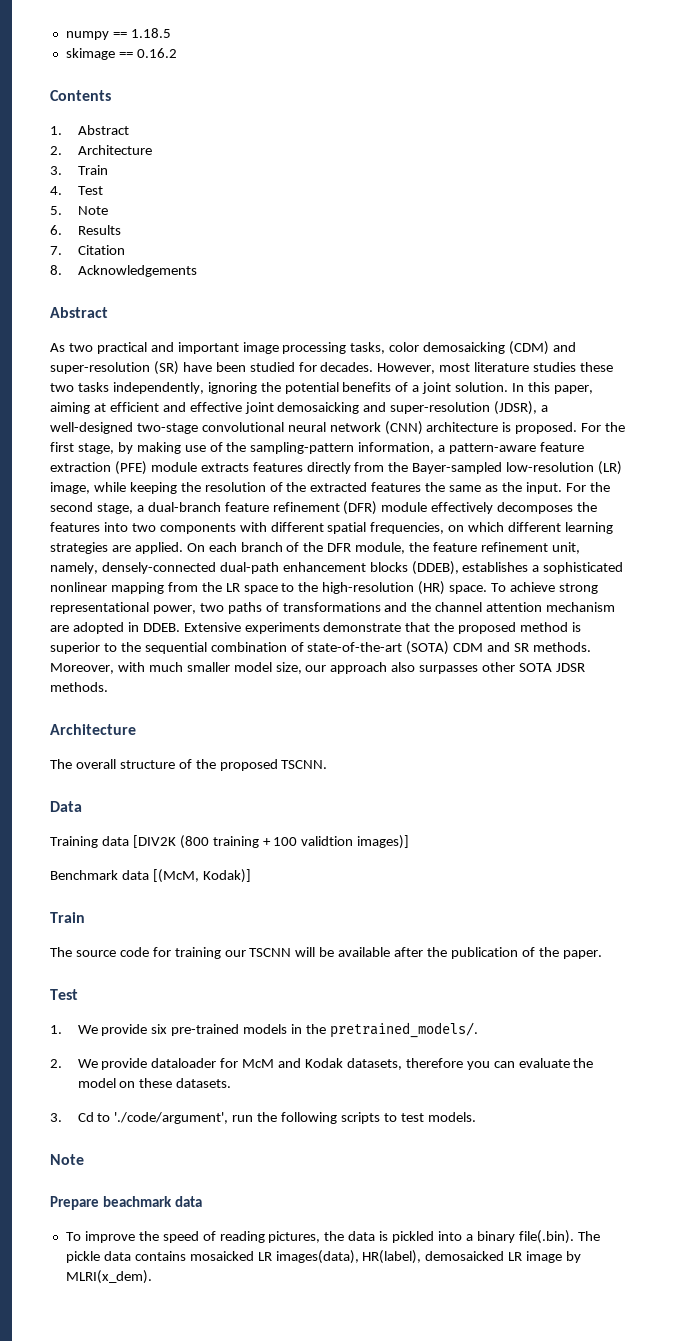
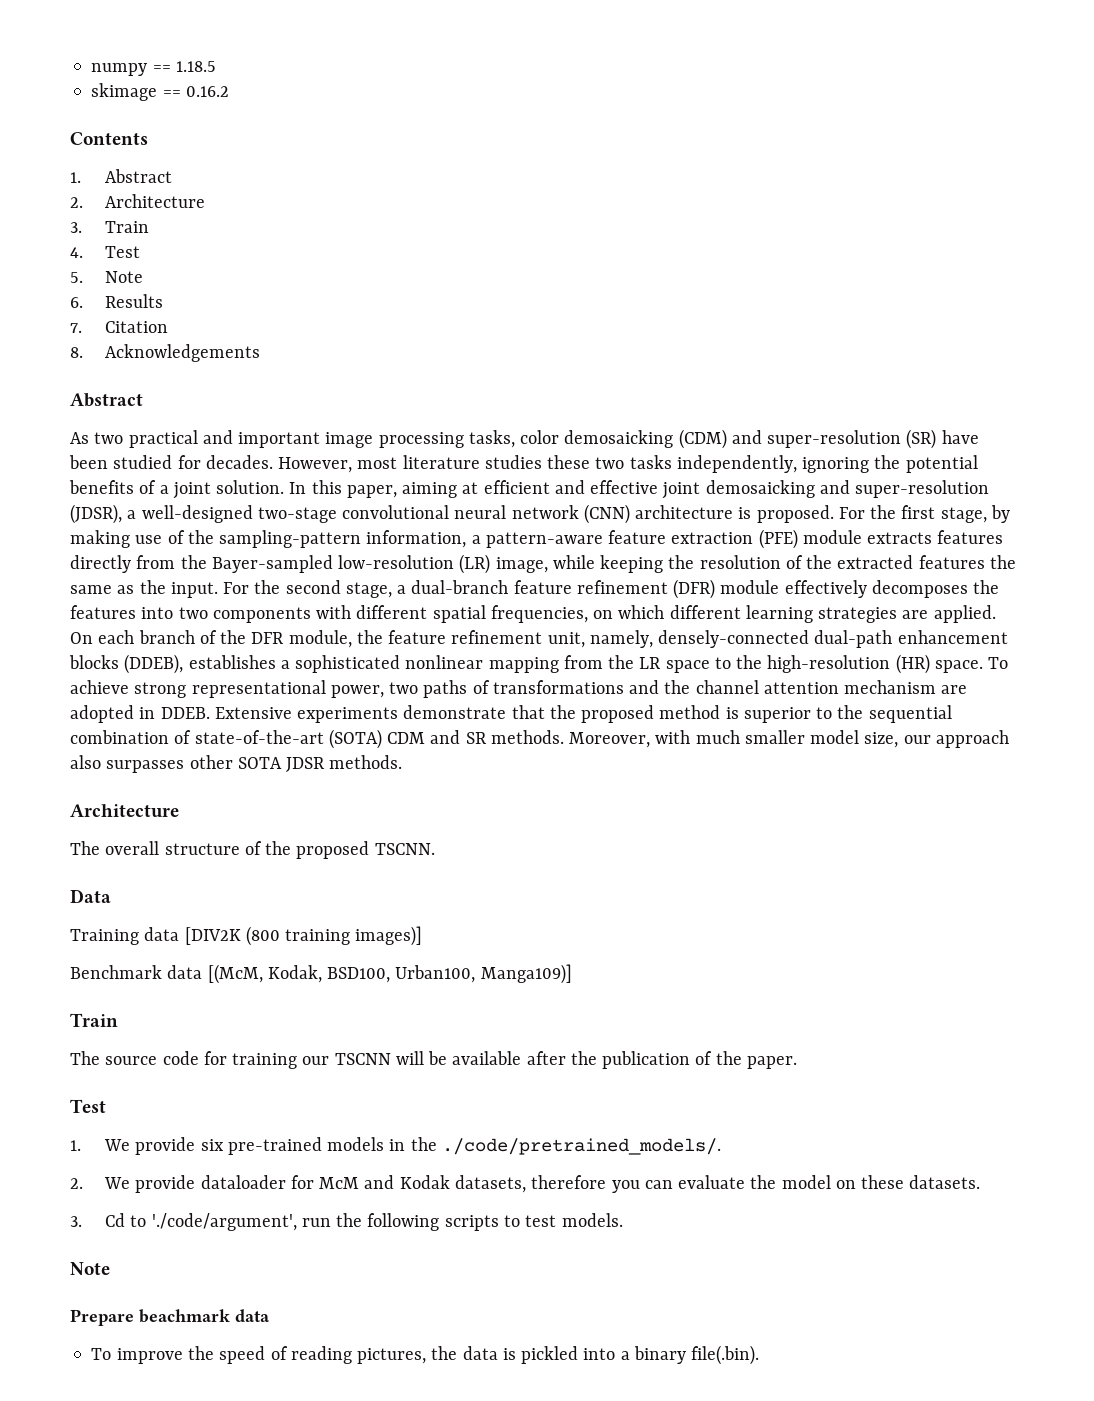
[262,836,354,846] + 100 validtion -> (351, 937) none
[202,869,251,883] Kodak)] -> [267,964,572,984] Kodak, BSD100, Urban100, Manga109)]
[329,1022,478,1038] pretrained_models/. -> [441,1138,721,1155] ./code/pretrained_models/.
[577,1231,600,1241] [65,1250,582,1264] [65,1270,152,1284] The pickle data contains mosaicked LR images(data), HR(label), demosaicked LR image by MLRI(x_dem). -> (760, 1355) none

